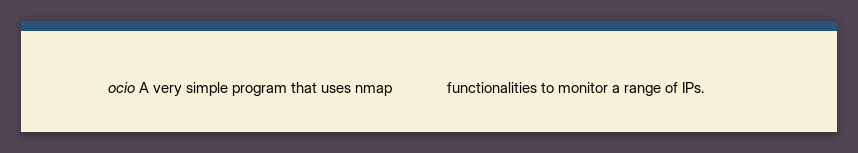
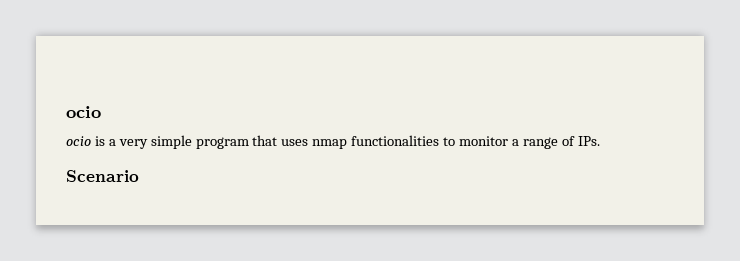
[108,82,150,93] ocio A -> [66,106,101,118] [66,136,116,146] ocio // ocio is a
(705, 87) none -> [66,170,139,182] // Scenario

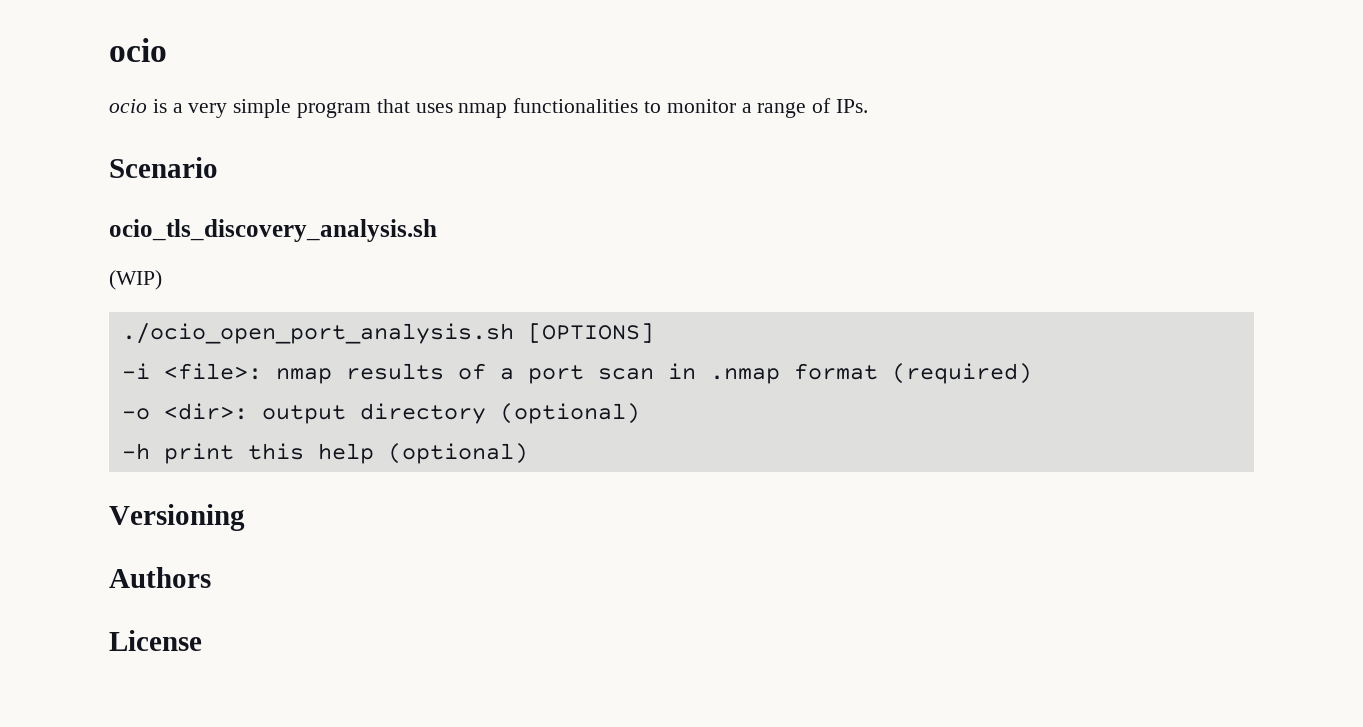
(139, 176) none -> [109,219,437,242] [109,270,162,290] [121,323,654,344] [121,363,1032,384] [121,403,640,424] [121,443,528,464] [109,504,245,531] [109,567,211,588] [109,630,202,651] // ocio_tls_discovery_analysis.sh // (WIP) // ./ocio_open_port_analysis.sh [OPTIONS] // -i <file>: nmap results of a port scan in .nmap format (required) // -o <dir>: output directory (optional) // -h print this help (optional) // Versioning // Authors // License

